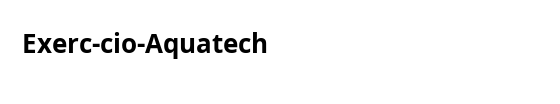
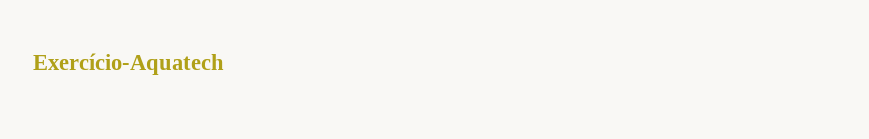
[22,32,268,59] Exerc-cio-Aquatech -> [33,53,224,75] Exercício-Aquatech

